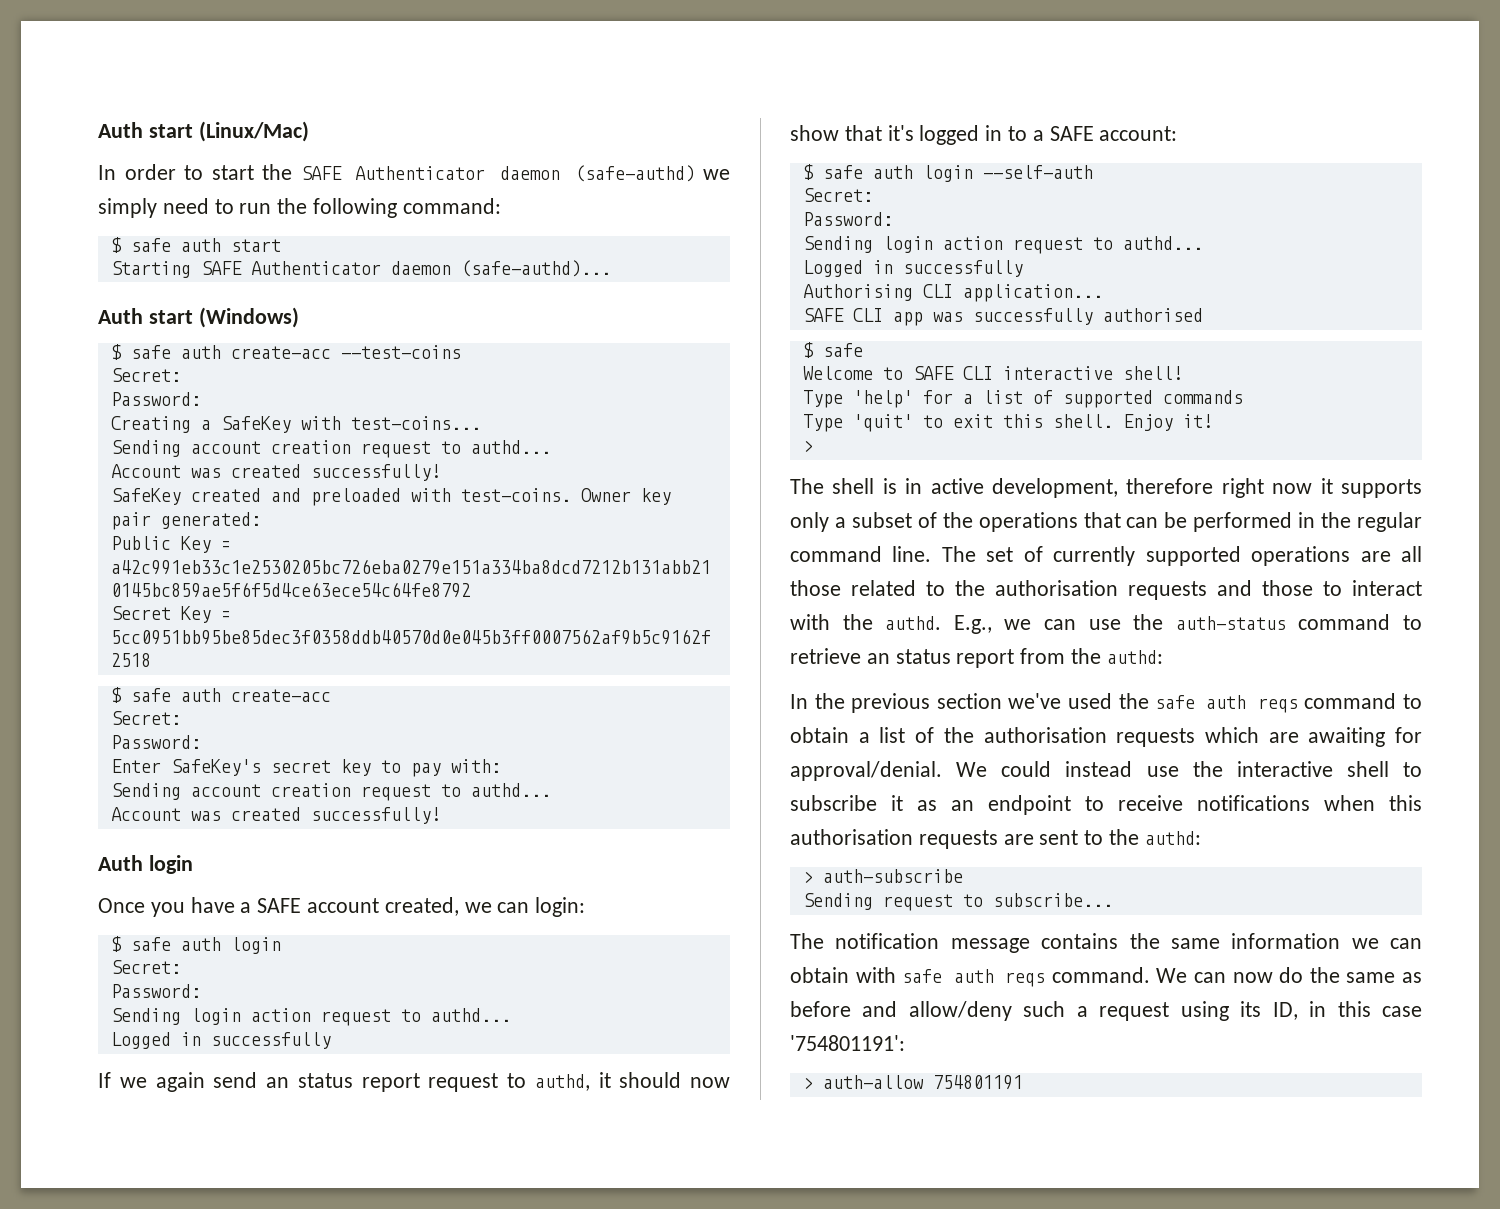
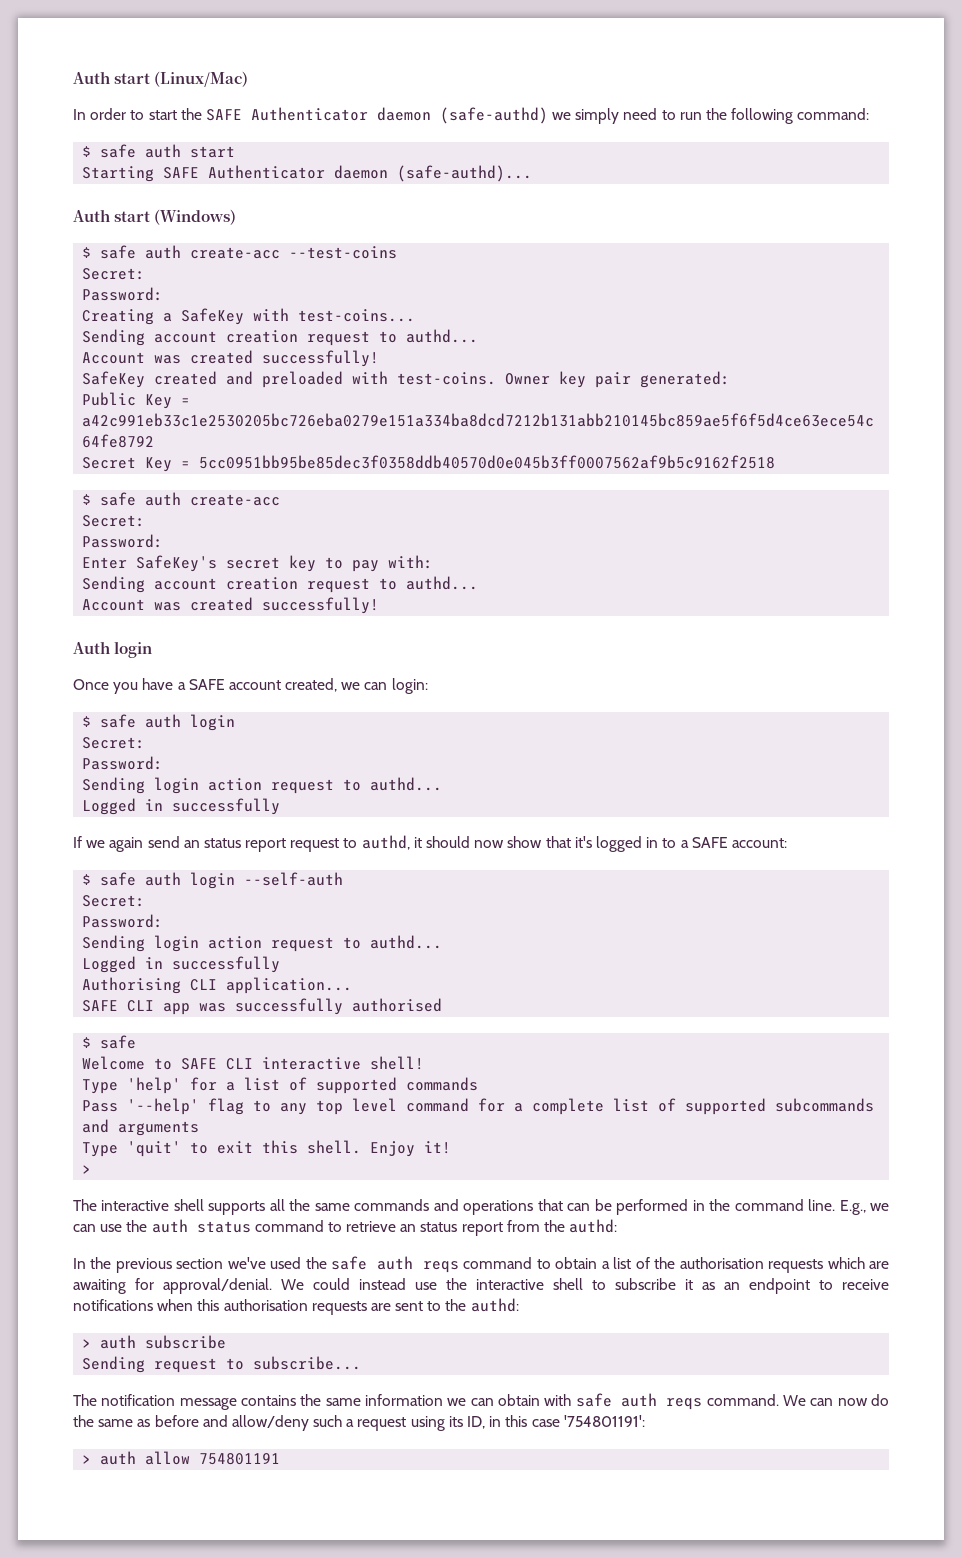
(1243, 397) none -> [82,1098,875,1115] [82,1119,200,1136] // Pass '--help' flag to any top level command for a complete list of supported subcommands and arguments
[832,478,1422,498] [790,512,973,532] shell is in active development, therefore right now it supports only a subset of the -> [101,1199,459,1215] interactive shell supports all the same commands and
[1357,512,1422,532] regular -> (731, 1205) none
[941,546,1422,566] [790,580,1422,600] [790,614,942,630] The set of currently supported operations are all those related to the authorisation requests and those to interact with the authd. -> (836, 1205) none
[1175,616,1286,630] auth-status -> [151,1219,251,1233] auth status
[822,869,963,883] auth-subscribe -> [100,1335,227,1349] auth subscribe
[822,1075,924,1089] auth-allow -> [100,1451,191,1465] auth allow

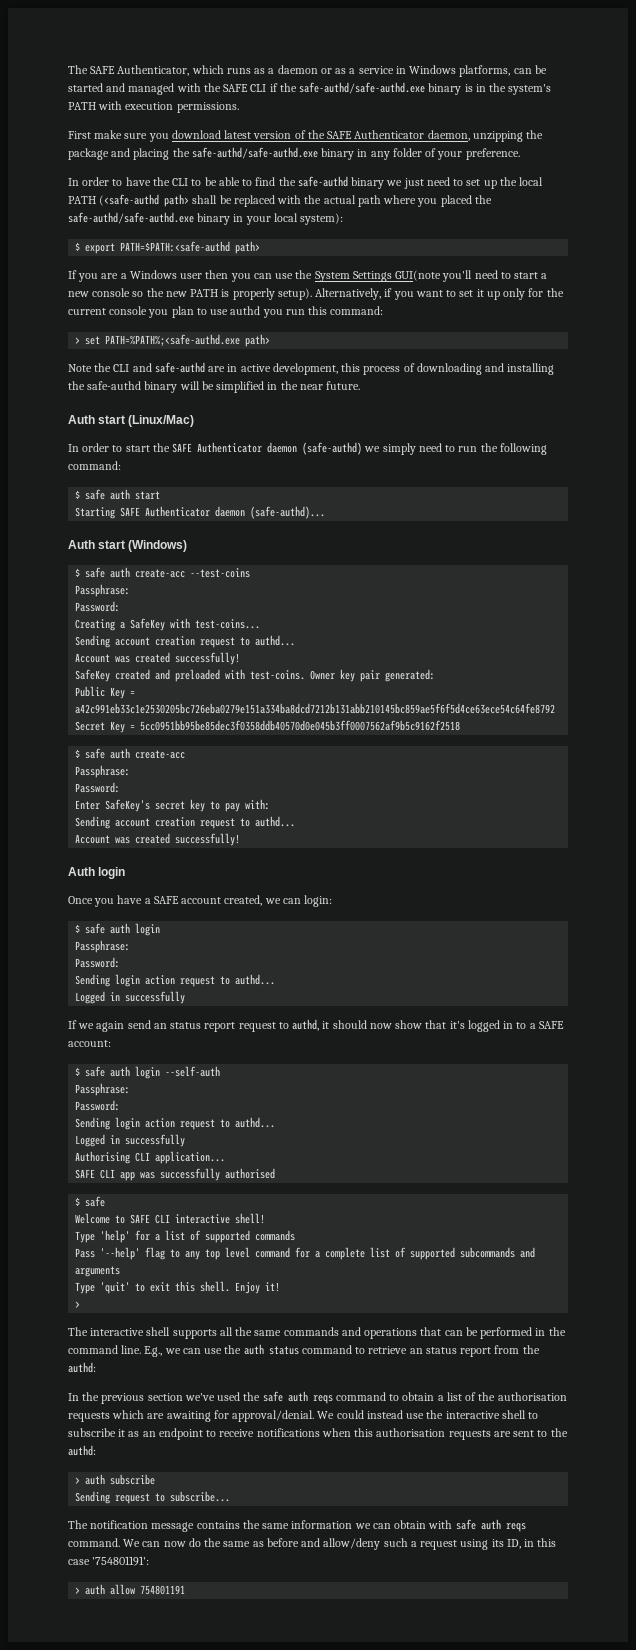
(73, 77) none -> [68,65,547,77] [68,82,552,95] [68,101,239,113] [68,130,544,142] [68,147,520,160] [68,176,544,189] [68,194,492,207] [68,212,344,225] [75,241,261,254] [68,270,548,282] [68,288,564,300] [68,306,384,318] [75,334,271,347] [68,362,555,375] [68,381,361,393] The SAFE Authenticator, which runs as a daemon or as a service in Windows platforms, can be started and managed with the SAFE CLI if the safe-authd/safe-authd.exe binary is in the system's PATH with execution permissions. // First make sure you download latest version of the SAFE Authenticator daemon, unzipping the package and placing the safe-authd/safe-authd.exe binary in any folder of your preference. // In order to have the CLI to be able to find the safe-authd binary we just need to set up the local PATH (<safe-authd path> shall be replaced with the actual path where you placed the safe-authd/safe-authd.exe binary in your local system): // $ export PATH=$PATH:<safe-authd path> // If you are a Windows user then you can use the System Settings GUI(note you'll need to start a new console so the new PATH is properly setup). Alternatively, if you want to set it up only for the current console you plan to use authd you run this command: // > set PATH=%PATH%;<safe-authd.exe path> // Note the CLI and safe-authd are in active development, this process of downloading and installing the safe-authd binary will be simplified in the near future. //
[82,268,146,280] Secret: -> [75,584,131,597] Passphrase:
[82,515,146,527] Secret: -> [75,765,131,778] Passphrase:
[82,737,146,749] Secret: -> [75,940,131,953] Passphrase:
[82,895,146,907] Secret: -> [75,1083,131,1096] Passphrase:

